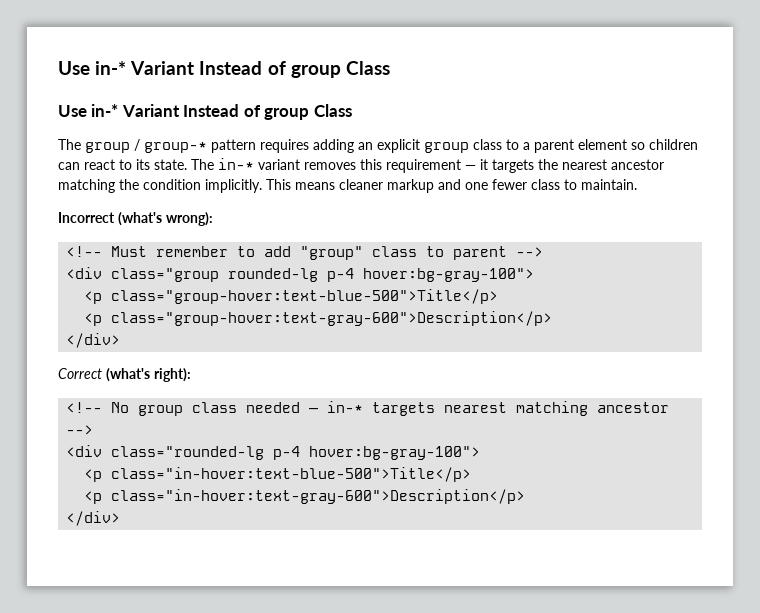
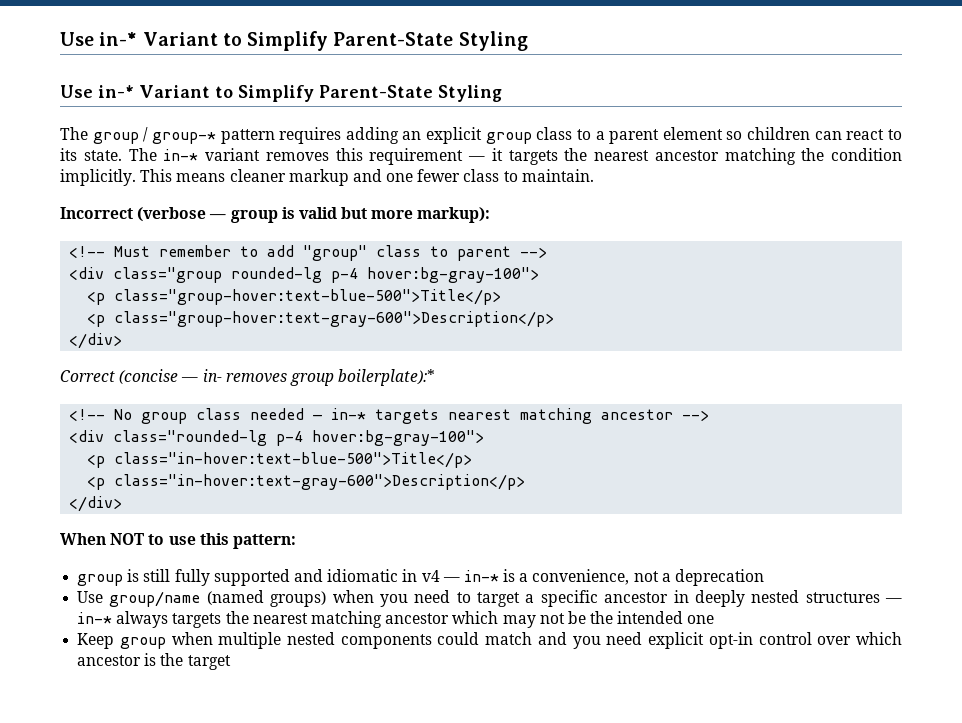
[58,61,390,78] [58,104,352,120] Use in-* Variant Instead of group Class // Use in-* Variant Instead of group Class -> [60,31,528,51] [60,85,502,102] Use in-* Variant to Simplify Parent-State Styling // Use in-* Variant to Simplify Parent-State Styling
[118,212,213,226] (what's wrong): -> [137,207,491,223] (verbose — group is valid but more markup):
[106,368,191,382] (what's right): -> [119,369,436,386] (concise — in- removes group boilerplate):*
(121, 518) none -> [60,533,296,549] [77,569,765,586] [77,590,903,607] [77,611,715,628] [77,632,903,649] [77,653,231,670] // When NOT to use this pattern: // group is still fully supported and idiomatic in v4 — in-* is a convenience, not a deprecation // Use group/name (named groups) when you need to target a specific ancestor in deeply nested structures — in-* always targets the nearest matching ancestor which may not be the intended one // Keep group when multiple nested components could match and you need explicit opt-in control over which ancestor is the target

